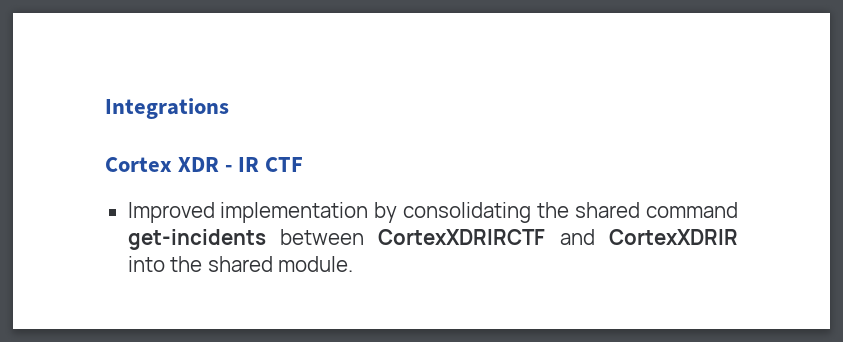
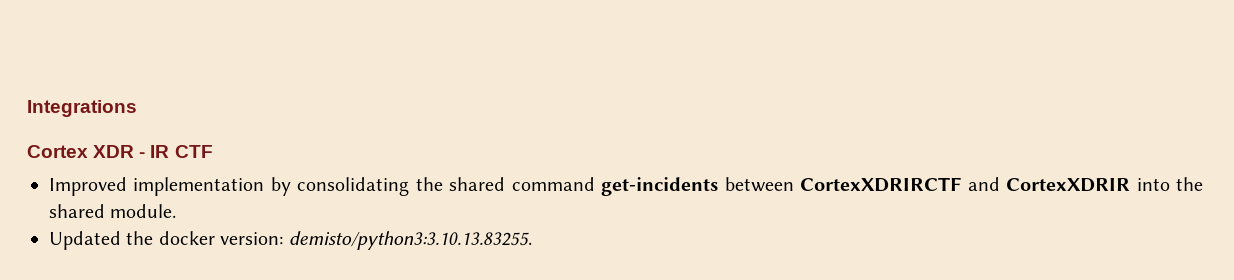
(354, 264) none -> [49,231,532,250] // Updated the docker version: demisto/python3:3.10.13.83255.

